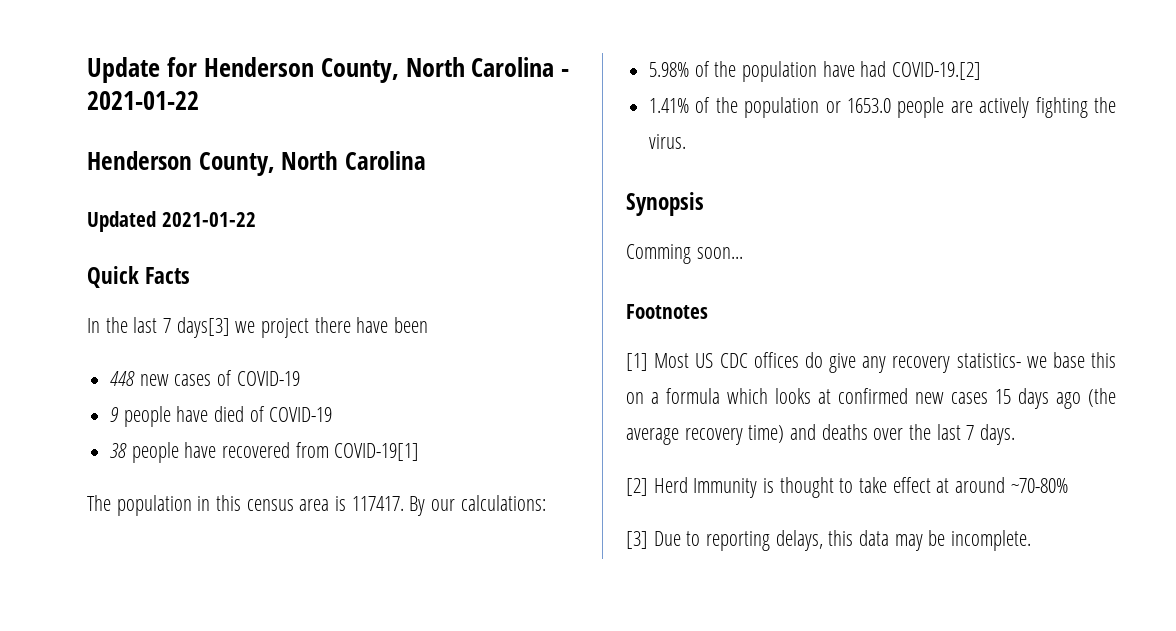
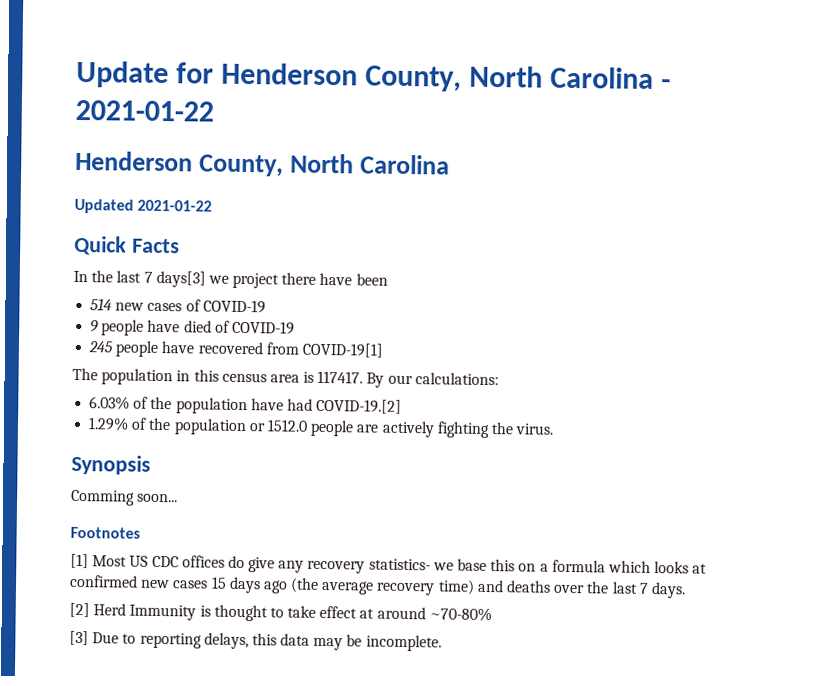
[110,371,136,386] 448 -> [90,298,113,311] 514
[110,443,128,458] 38 -> [88,341,114,353] 245
[649,62,690,77] 5.98% -> [89,396,131,410] 6.03%
[649,98,690,113] 1.41% -> [88,417,130,431] 1.29%
[847,98,892,113] 1653.0 -> [266,419,308,432] 1512.0

